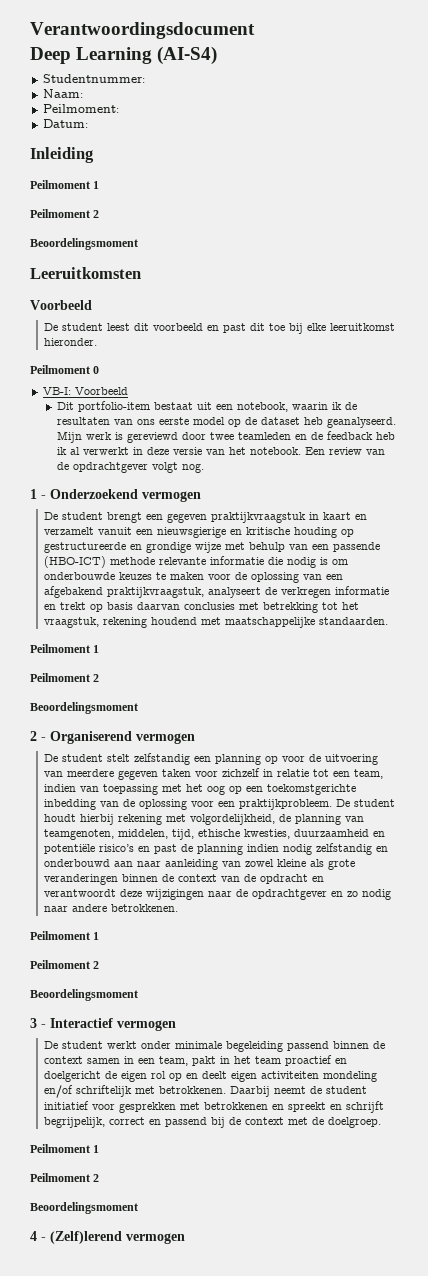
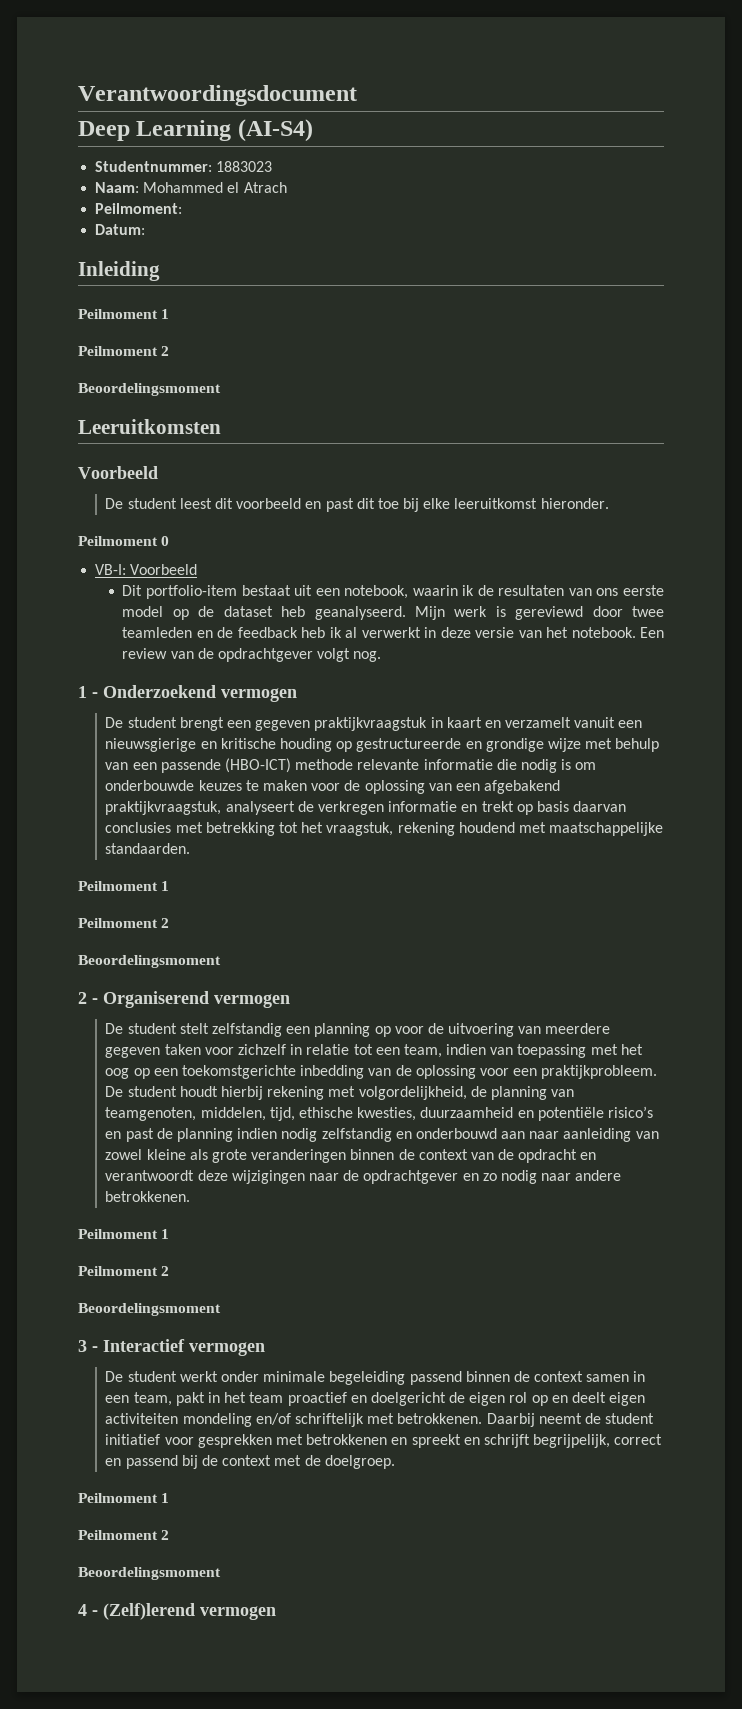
(145, 78) none -> [216,161,273,172] 1883023
(83, 93) none -> [143,182,287,193] Mohammed el Atrach

